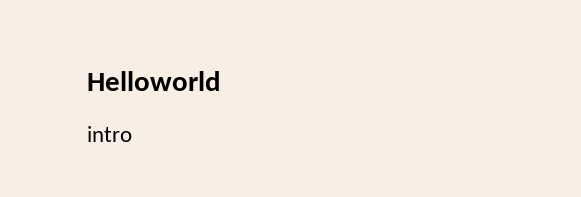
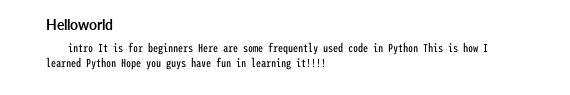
(132, 134) none -> [98,42,489,55] [46,57,326,70] It is for beginners Here are some frequently used code in Python This is how I learned Python Hope you guys have fun in learning it!!!!

